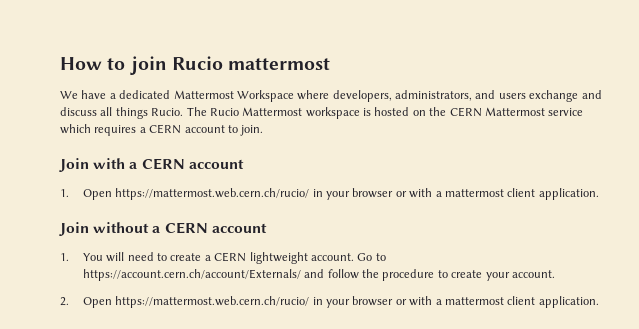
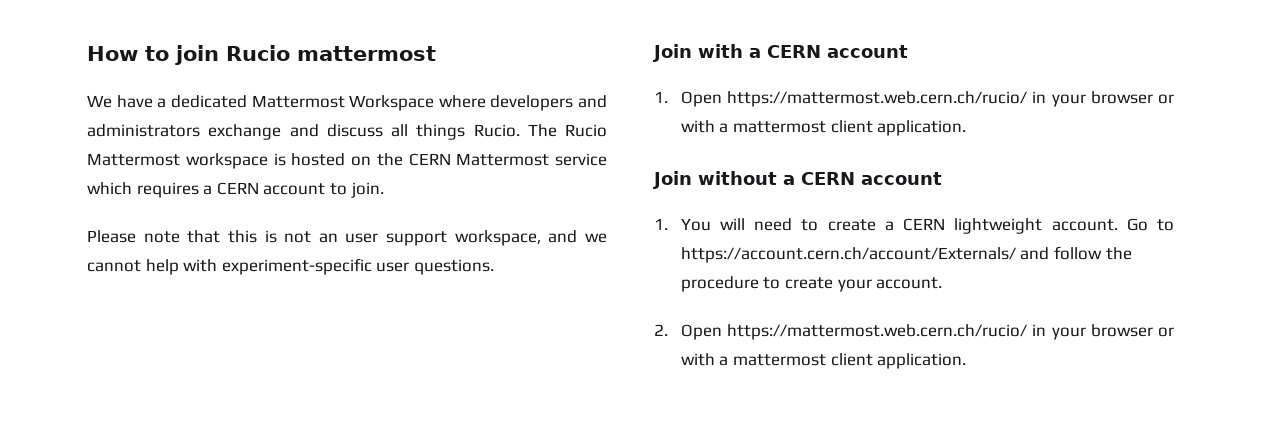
[332,90,526,102] developers, administrators, and users -> [490,95,607,111] [87,124,200,137] developers and administrators
(264, 130) none -> [87,230,607,246] [87,258,494,275] // Please note that this is not an user support workspace, and we cannot help with experiment-specific user questions.

